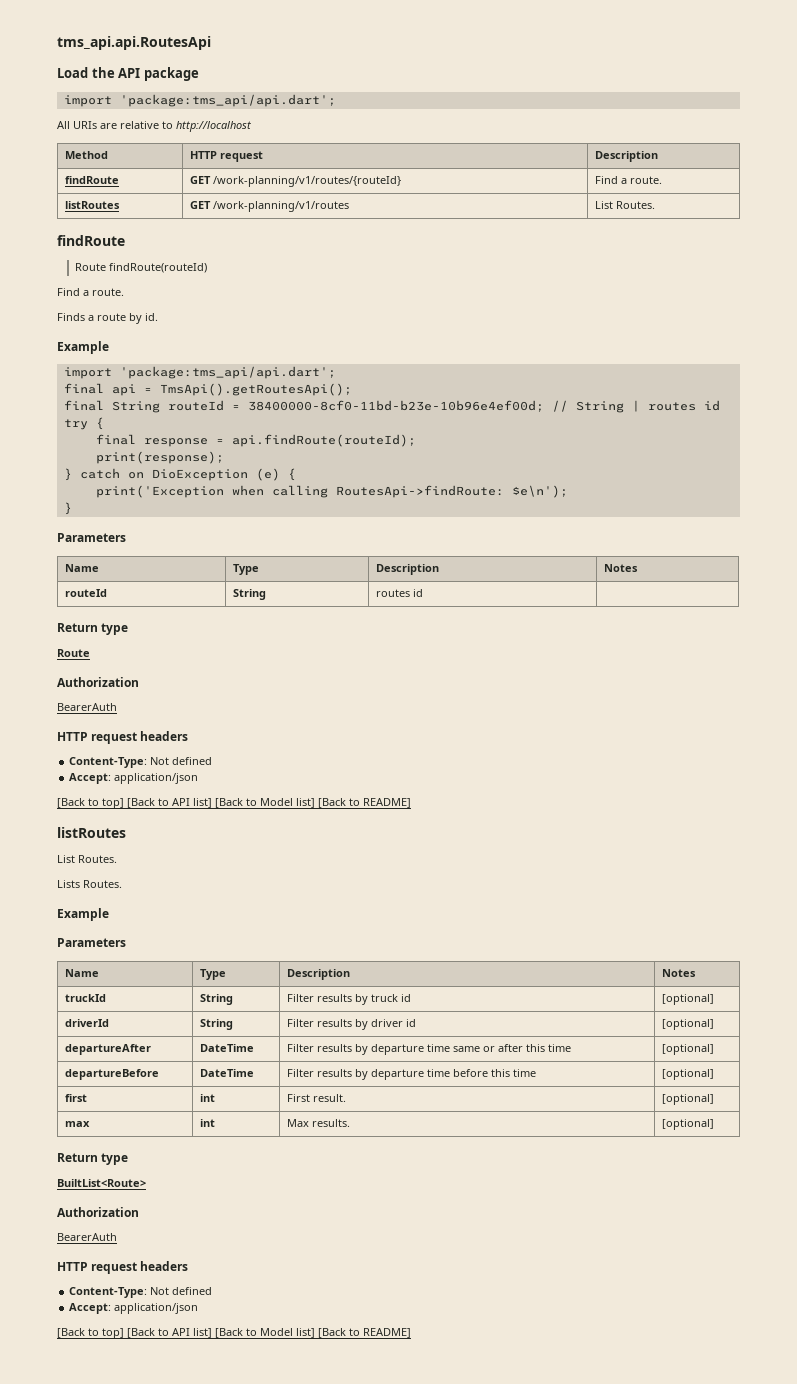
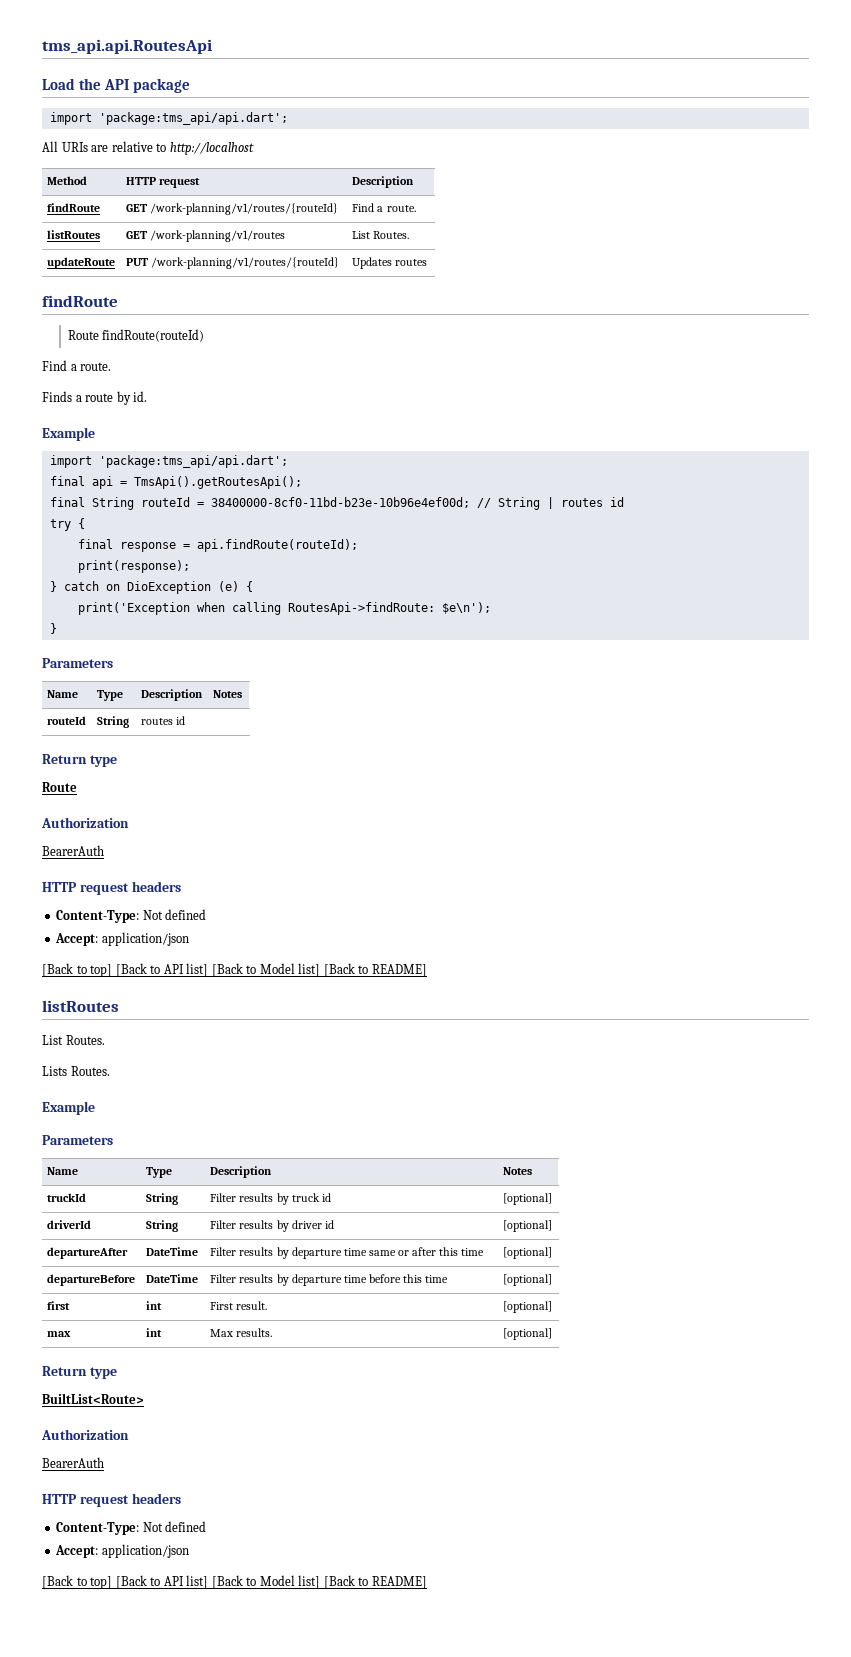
(656, 205) none -> [47,257,116,269] [126,257,340,269] [352,257,428,269] // updateRoute | PUT /work-planning/v1/routes/{routeId} | Updates routes

